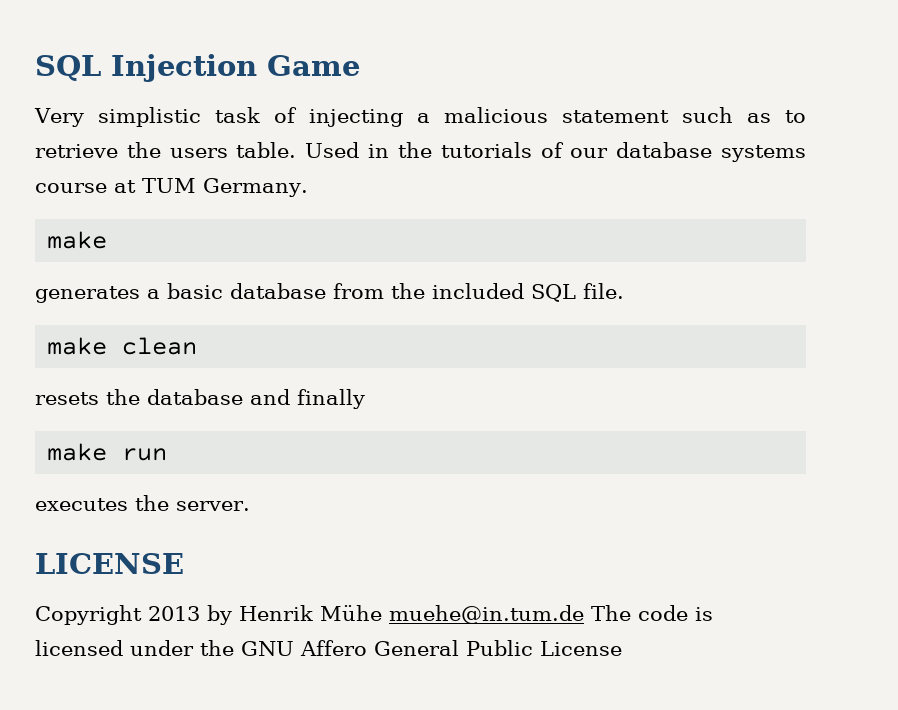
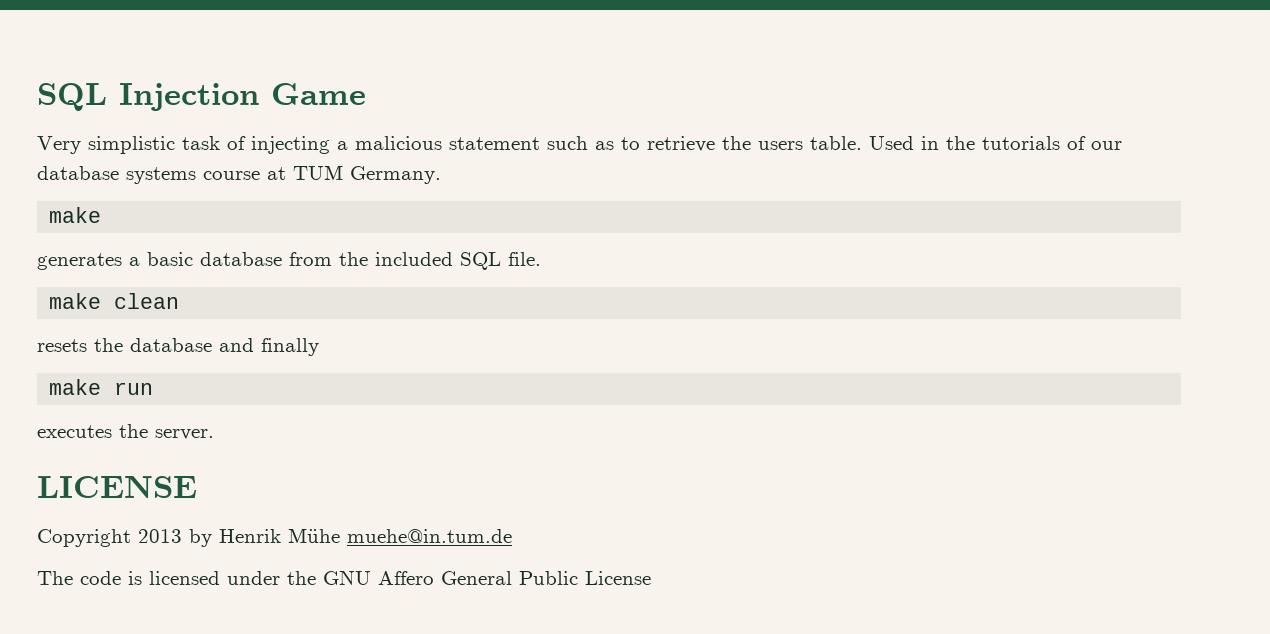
(584, 614) none -> (512, 536) //

